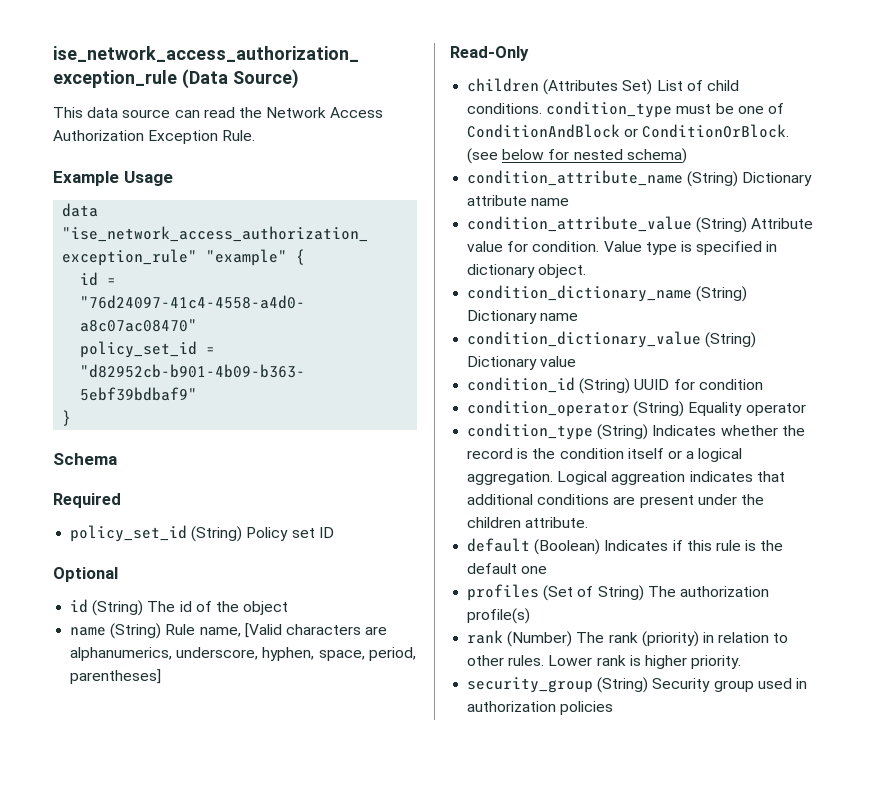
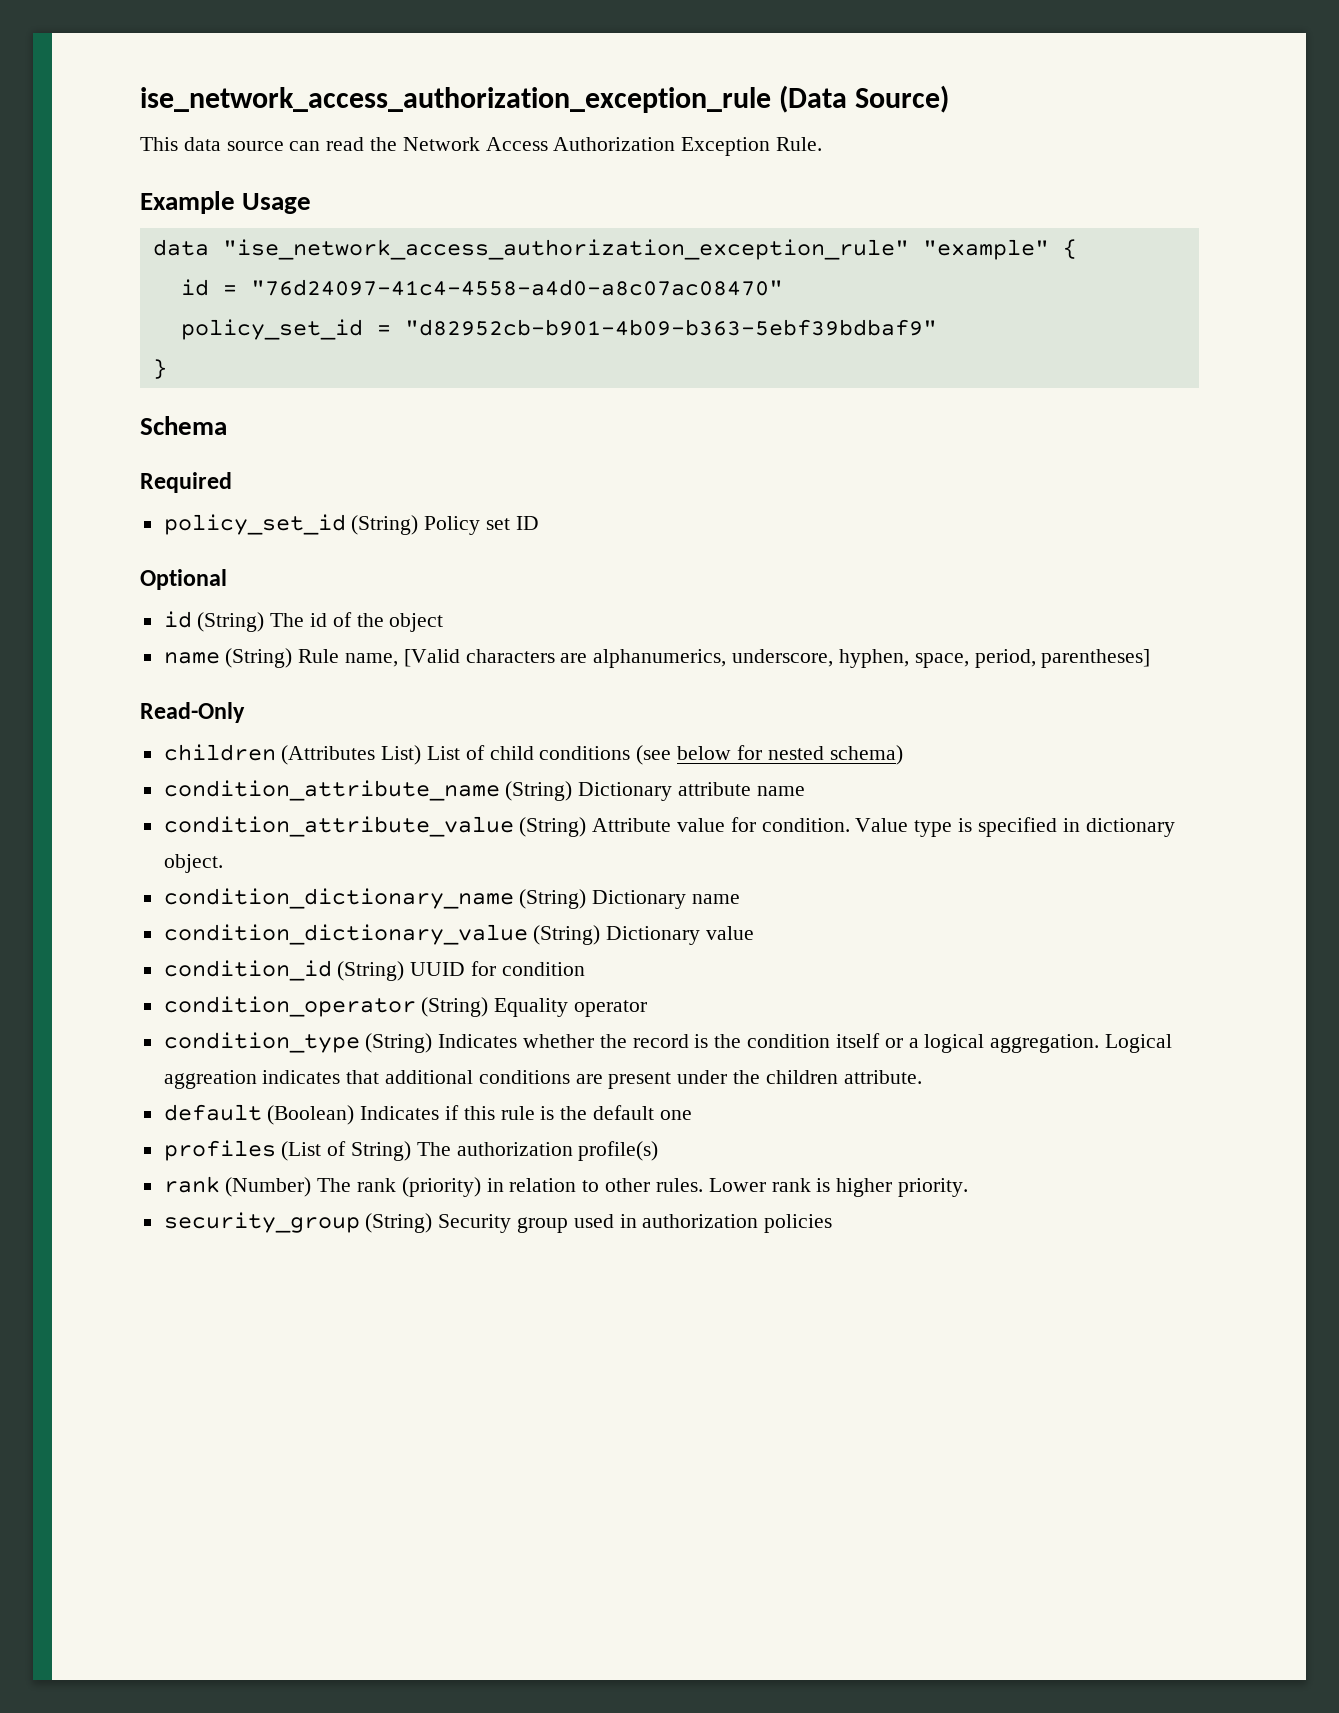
[622,79,653,95] Set) -> [381,745,422,765] List)
[467,101,784,118] [467,124,790,138] conditions. condition_type must be one of ConditionAndBlock or ConditionOrBlock. -> [539,746,631,760] conditions
[543,585,574,601] (Set -> [281,1141,322,1161] (List

